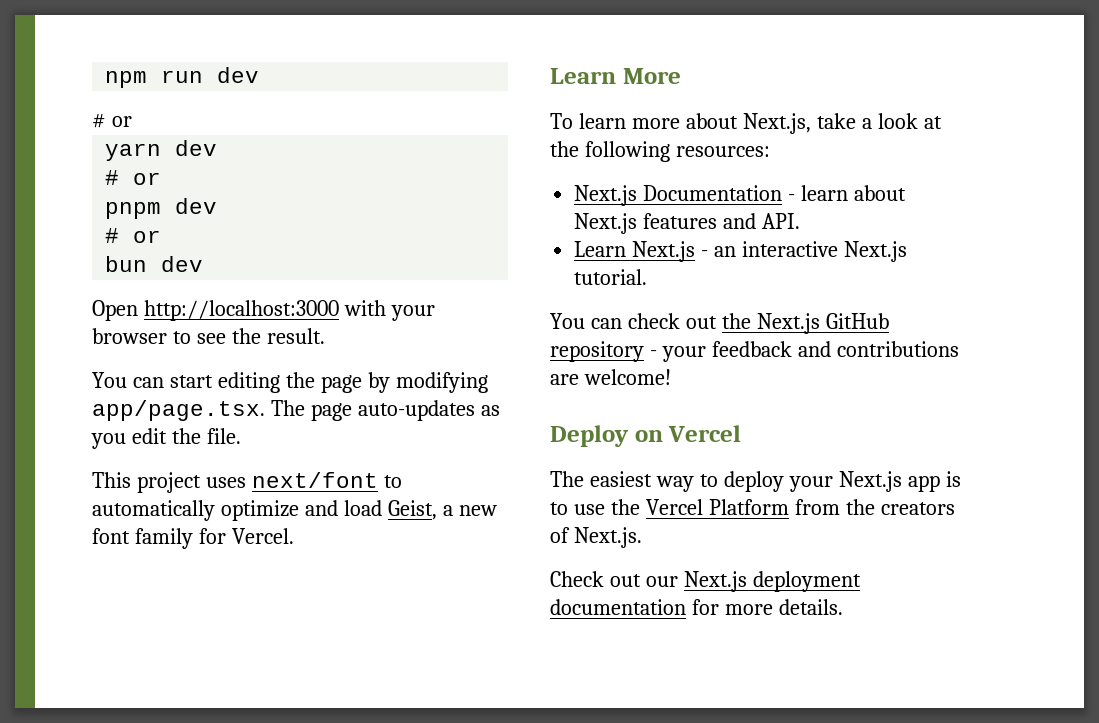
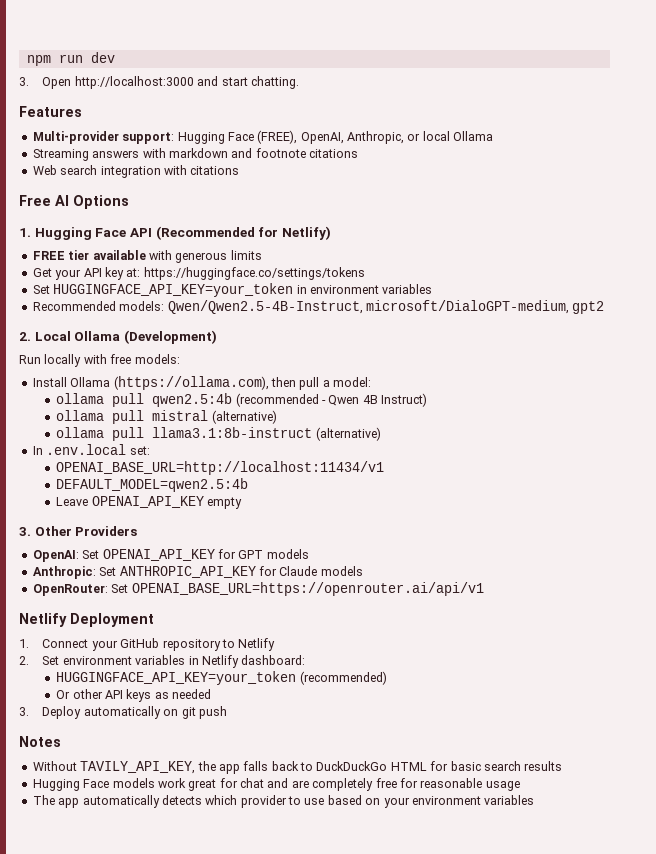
[92,113,132,128] [105,140,218,161] [105,170,162,185] [105,198,218,219] [105,228,162,243] [105,256,204,272] [92,300,435,321] [92,328,325,344] [92,372,488,393] [92,400,500,421] [91,428,241,449] [92,472,402,493] [92,500,497,521] [92,528,294,549] [550,68,681,84] [550,113,942,134] [550,141,770,162] [574,185,906,206] [574,213,801,234] [574,241,907,262] [574,269,648,285] [550,313,889,334] [550,341,959,362] [550,369,671,385] [550,425,742,447] [550,471,961,492] [550,499,955,515] [550,527,642,548] [550,571,861,592] [550,599,843,615] # or // yarn dev // # or // pnpm dev // # or // bun dev // Open http://localhost:3000 with your browser to see the result. // You can start editing the page by modifying app/page.tsx. The page auto-updates as you edit the file. // This project uses next/font to automatically optimize and load Geist, a new font family for Vercel. // Learn More // To learn more about Next.js, take a look at the following resources: // Next.js Documentation - learn about Next.js features and API. // Learn Next.js - an interactive Next.js tutorial. // You can check out the Next.js GitHub repository - your feedback and contributions are welcome! // Deploy on Vercel // The easiest way to deploy your Next.js app is to use the Vercel Platform from the creators of Next.js. // Check out our Next.js deployment documentation for more details. -> [19,76,299,89] [19,106,82,117] [32,130,494,144] [32,148,358,161] [32,165,240,178] [19,195,129,209] [19,226,331,240] [32,250,262,263] [32,267,365,280] [32,283,433,297] [32,300,605,314] [19,330,217,344] [19,354,180,367] [32,376,371,390] [56,393,428,407] [56,410,277,424] [56,427,381,441] [32,444,150,455] [56,461,385,475] [56,478,249,492] [56,496,242,509] [19,526,138,536] [32,549,309,562] [32,566,363,579] [32,582,484,596] [19,613,154,627] [19,638,276,651] [19,655,306,668] [56,671,387,685] [56,689,212,702] [19,706,227,719] [19,736,61,747] [32,761,563,774] [32,778,520,791] [32,795,535,808] 3. Open http://localhost:3000 and start chatting. // Features // Multi-provider support: Hugging Face (FREE), OpenAI, Anthropic, or local Ollama // Streaming answers with markdown and footnote citations // Web search integration with citations // Free AI Options // 1. Hugging Face API (Recommended for Netlify) // FREE tier available with generous limits // Get your API key at: https://huggingface.co/settings/tokens // Set HUGGINGFACE_API_KEY=your_token in environment variables // Recommended models: Qwen/Qwen2.5-4B-Instruct, microsoft/DialoGPT-medium, gpt2 // 2. Local Ollama (Development) // Run locally with free models: // Install Ollama (https://ollama.com), then pull a model: // ollama pull qwen2.5:4b (recommended - Qwen 4B Instruct) // ollama pull mistral (alternative) // ollama pull llama3.1:8b-instruct (alternative) // In .env.local set: // OPENAI_BASE_URL=http://localhost:11434/v1 // DEFAULT_MODEL=qwen2.5:4b // Leave OPENAI_API_KEY empty // 3. Other Providers // OpenAI: Set OPENAI_API_KEY for GPT models // Anthropic: Set ANTHROPIC_API_KEY for Claude models // OpenRouter: Set OPENAI_BASE_URL=https://openrouter.ai/api/v1 // Netlify Deployment // 1. Connect your GitHub repository to Netlify // 2. Set environment variables in Netlify dashboard: // HUGGINGFACE_API_KEY=your_token (recommended) // Or other API keys as needed // 3. Deploy automatically on git push // Notes // Without TAVILY_API_KEY, the app falls back to DuckDuckGo HTML for basic search results // Hugging Face models work great for chat and are completely free for reasonable usage // The app automatically detects which provider to use based on your environment variables

